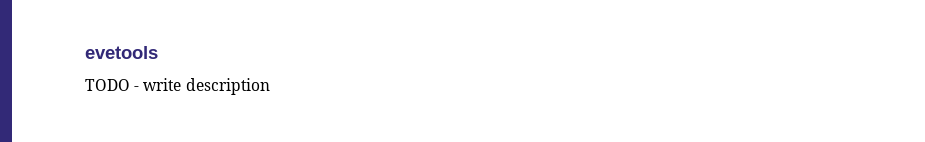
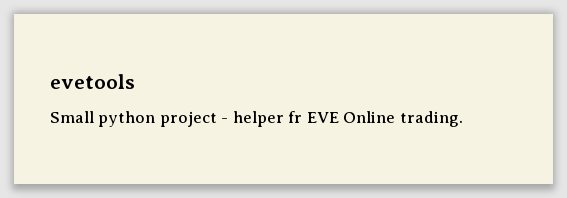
[85,78,270,95] TODO - write description -> [50,111,463,127] Small python project - helper fr EVE Online trading.

